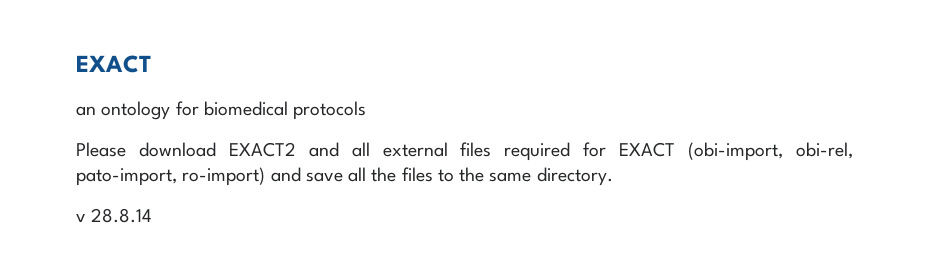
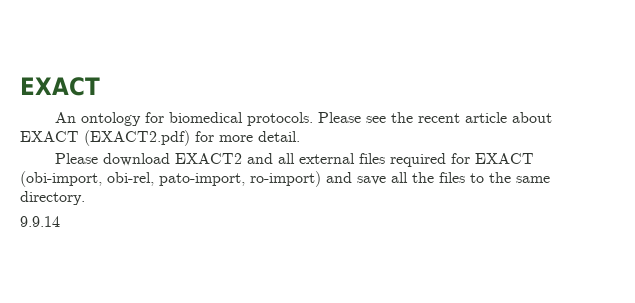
[76,106,96,116] an -> [54,112,76,123] An
[293,101,367,120] protocols -> [246,112,552,126] [20,130,300,146] protocols. Please see the recent article about EXACT (EXACT2.pdf) for more detail.
[76,208,153,223] v 28.8.14 -> [20,216,60,227] 9.9.14

